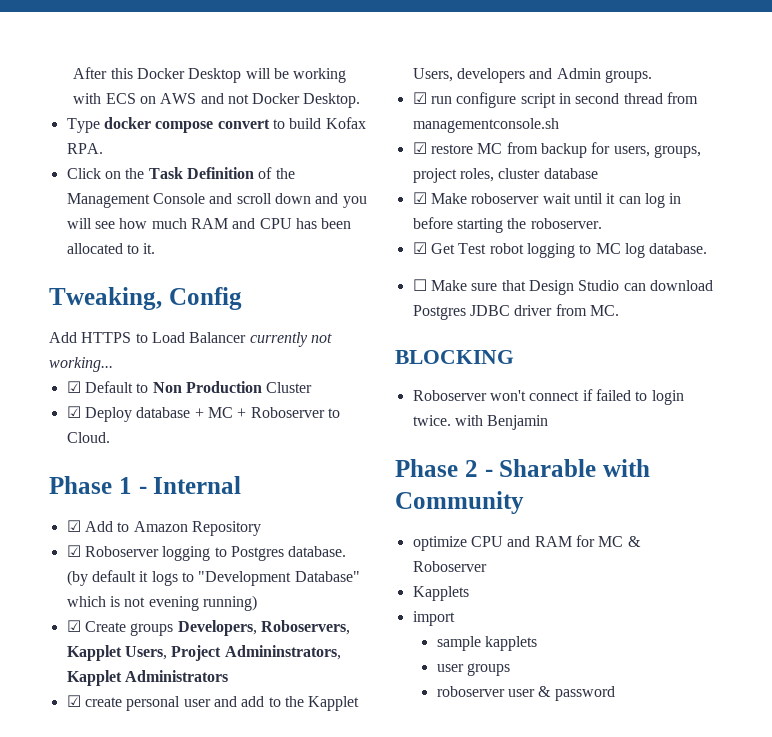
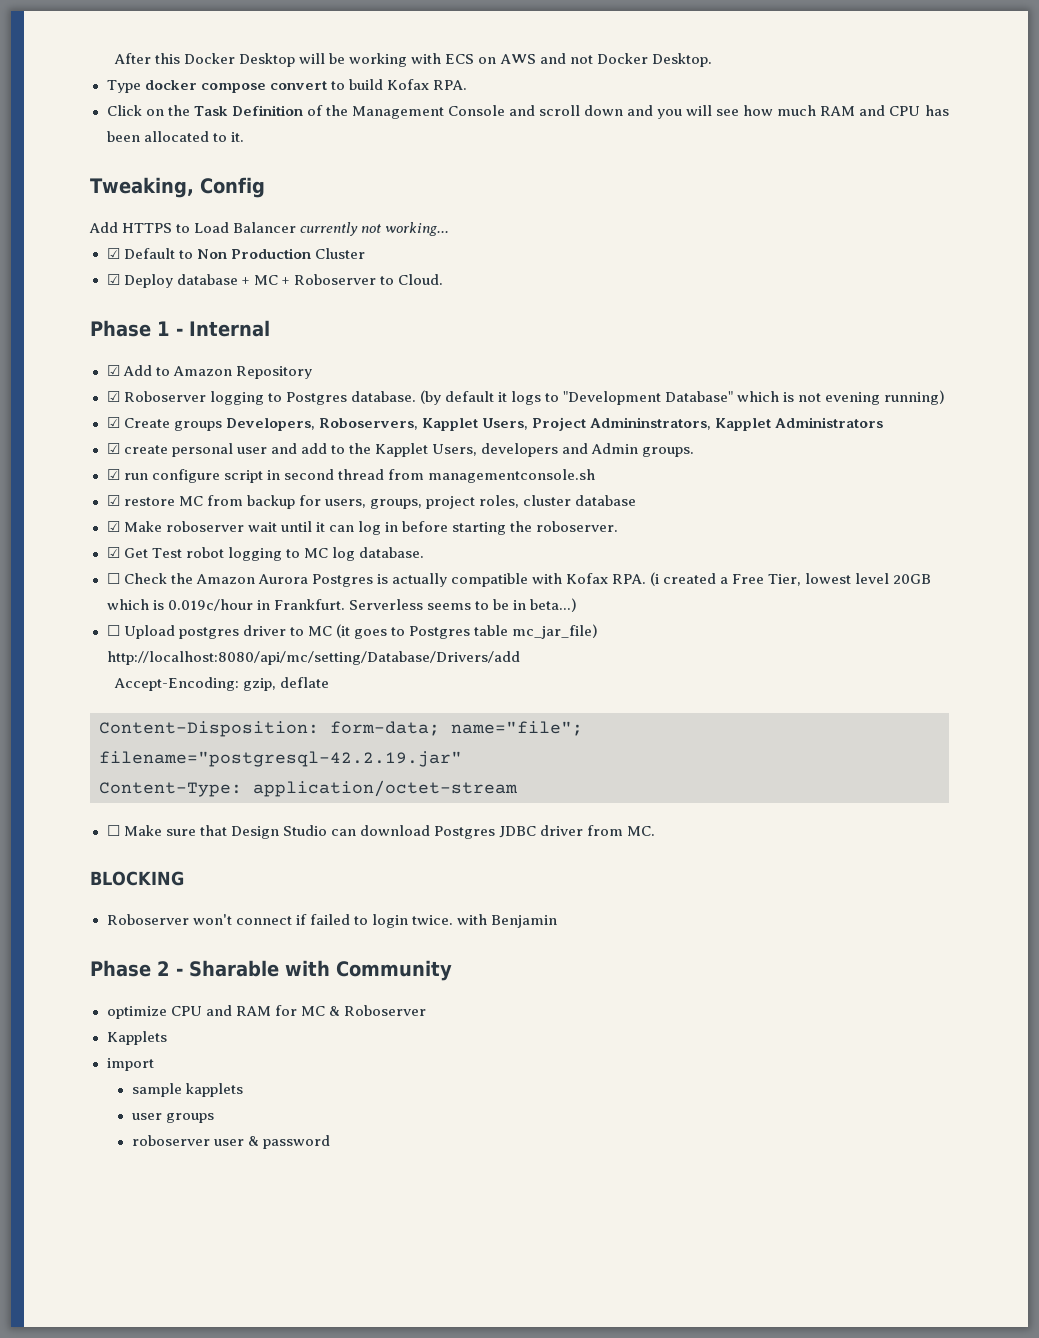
(708, 248) none -> [106,572,932,587] [106,598,577,612] [106,624,599,639] [106,651,521,665] [114,677,330,691] [99,721,583,737] [99,751,462,767] [99,780,518,797] // ☐ Check the Amazon Aurora Postgres is actually compatible with Kofax RPA. (i created a Free Tier, lowest level 20GB which is 0.019c/hour in Frankfurt. Serverless seems to be in beta...) // ☐ Upload postgres driver to MC (it goes to Postgres table mc_jar_file) http://localhost:8080/api/mc/setting/Database/Drivers/add // Accept-Encoding: gzip, deflate // Content-Disposition: form-data; name="file"; filename="postgresql-42.2.19.jar" // Content-Type: application/octet-stream

